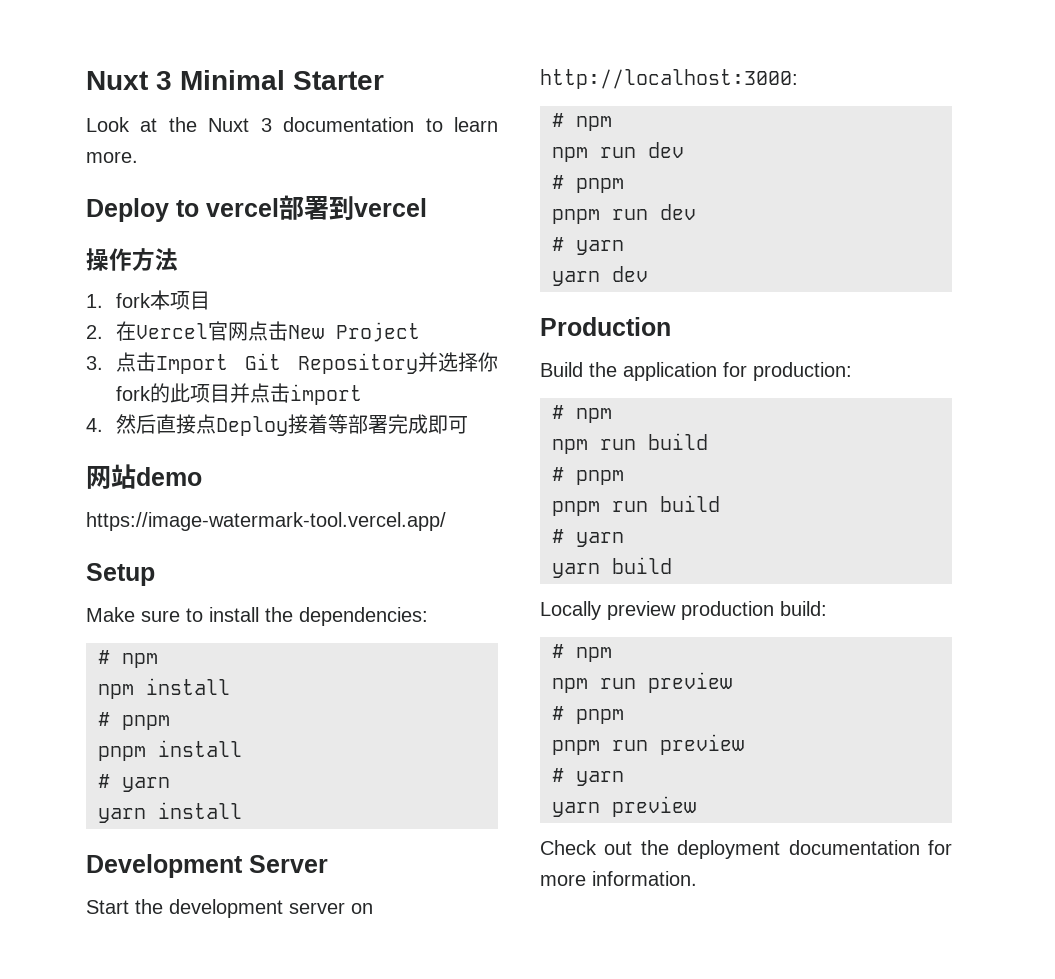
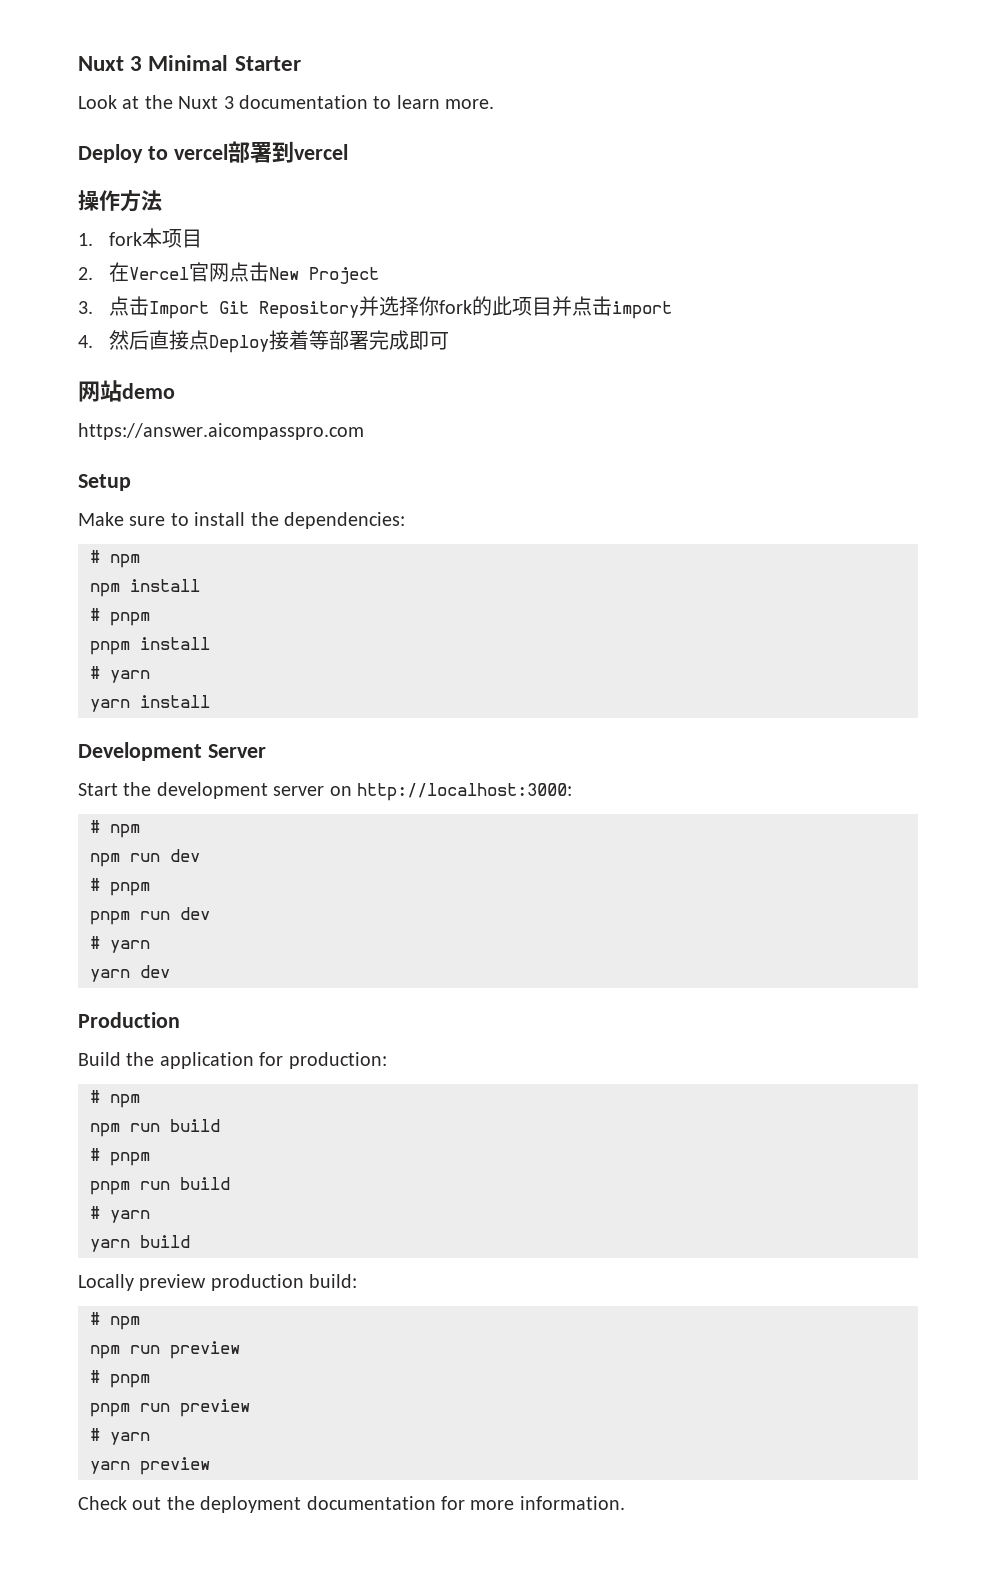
[86,512,446,531] https://image-watermark-tool.vercel.app/ -> [78,423,364,440] https://answer.aicompasspro.com

